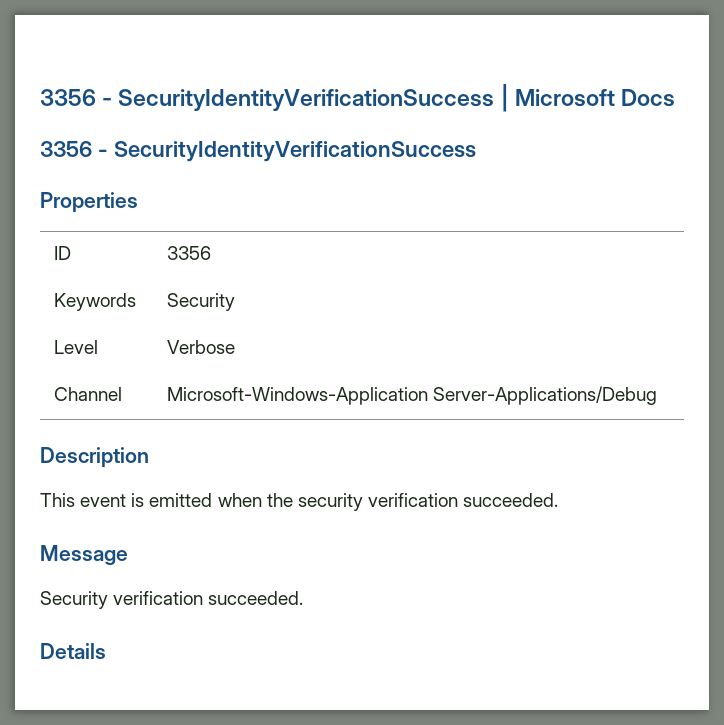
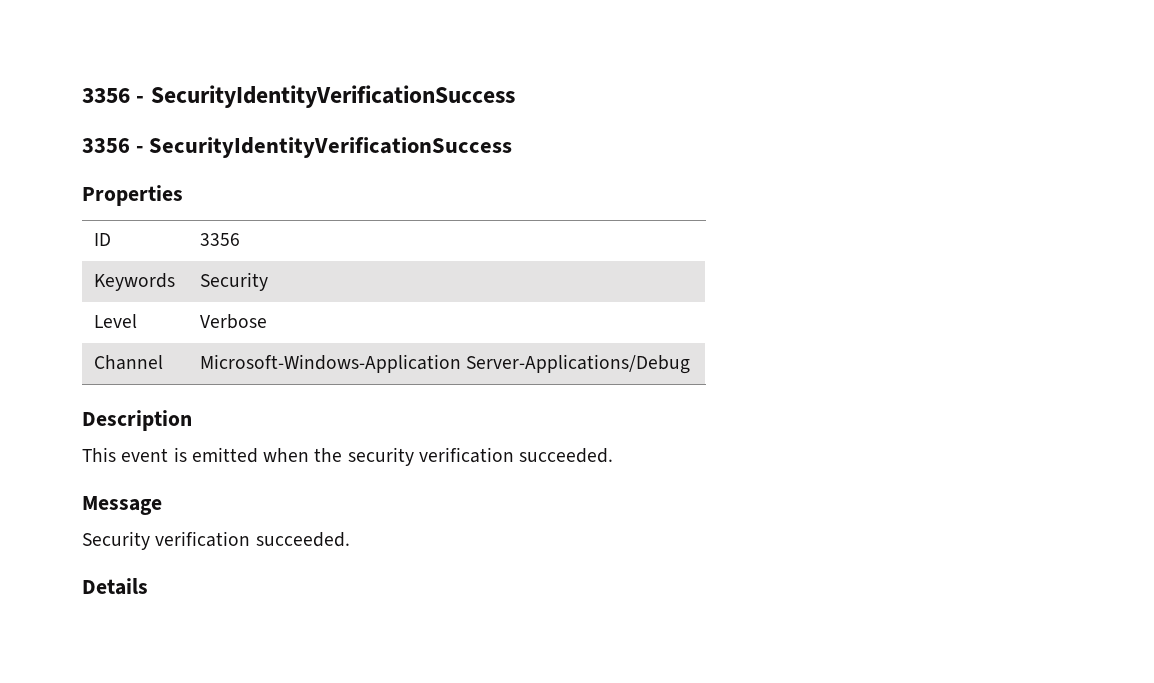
[40,84,676,112] 3356 - SecurityIdentityVerificationSuccess | Microsoft Docs -> [82,85,515,108] 3356 - SecurityIdentityVerificationSuccess

